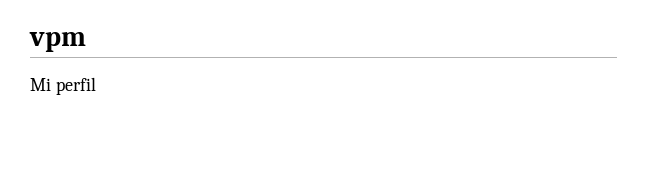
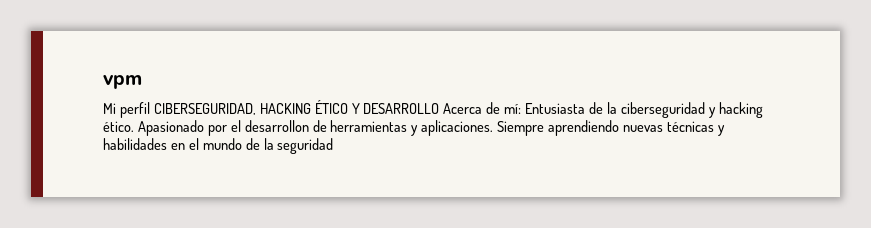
(96, 86) none -> [153,100,763,118] [103,120,725,136] [103,138,334,154] CIBERSEGURIDAD, HACKING ÉTICO Y DESARROLLO Acerca de mí: Entusiasta de la ciberseguridad y hacking ético. Apasionado por el desarrollon de herramientas y aplicaciones. Siempre aprendiendo nuevas técnicas y habilidades en el mundo de la seguridad

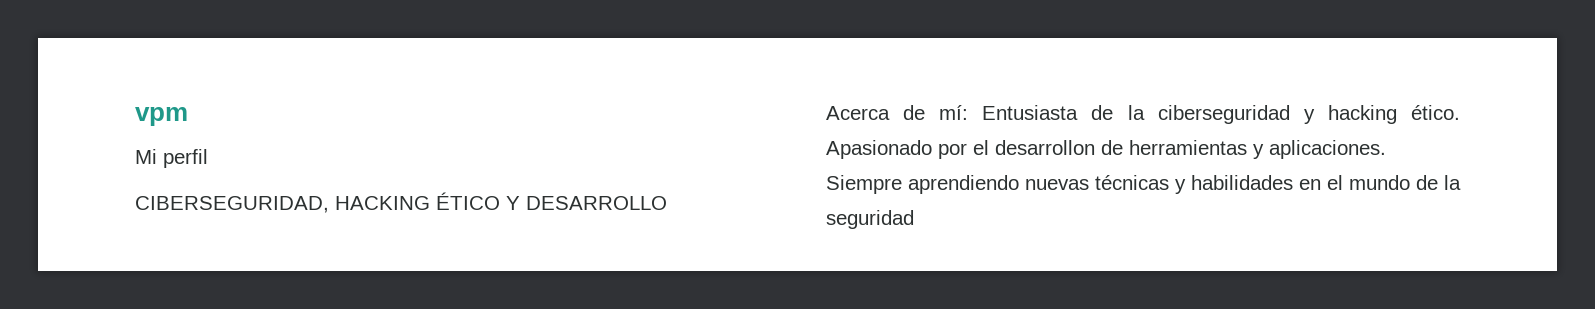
(150, 110) none -> (208, 158) //
(440, 108) none -> (667, 203) //

